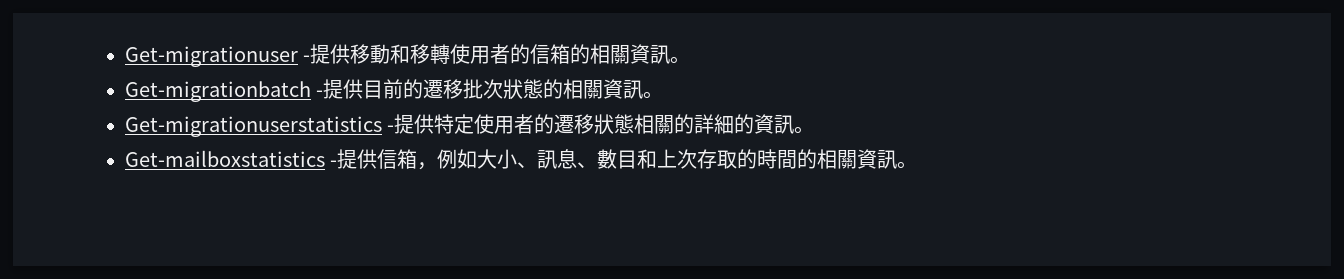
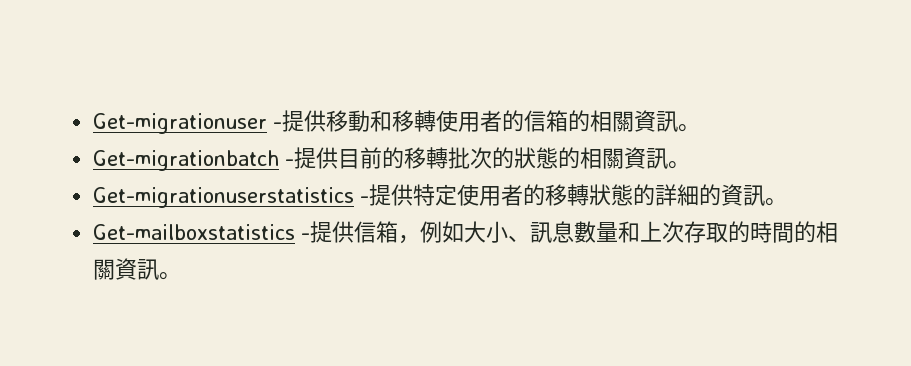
[423,79,504,99] 遷移批次 -> [404,147,515,169] 移轉批次的
[554,114,675,135] 遷移狀態相關 -> [545,184,634,206] 移轉狀態
[577,149,638,169] 、數目 -> [574,221,619,243] 數量

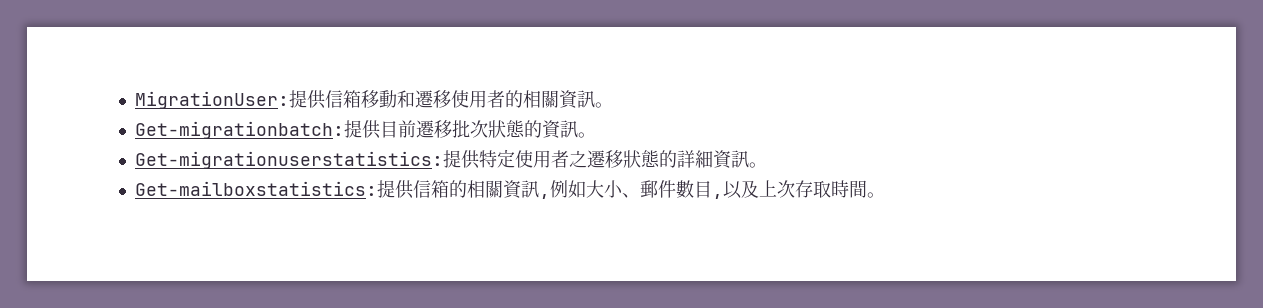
[93,110,701,134] [93,147,691,171] [93,184,788,208] [93,221,839,244] [93,258,160,281] Get-migrationuser -提供移動和移轉使用者的信箱的相關資訊。 // Get-migrationbatch -提供目前的移轉批次的狀態的相關資訊。 // Get-migrationuserstatistics -提供特定使用者的移轉狀態的詳細的資訊。 // Get-mailboxstatistics -提供信箱，例如大小、訊息數量和上次存取的時間的相關資訊 -> [134,90,613,109] [134,120,596,139] [134,149,767,169] [134,180,867,199] MigrationUser:提供信箱移動和遷移使用者的相關資訊。 // Get-migrationbatch:提供目前遷移批次狀態的資訊。 // Get-migrationuserstatistics:提供特定使用者之遷移狀態的詳細資訊。 // Get-mailboxstatistics:提供信箱的相關資訊,例如大小、郵件數目,以及上次存取時間

